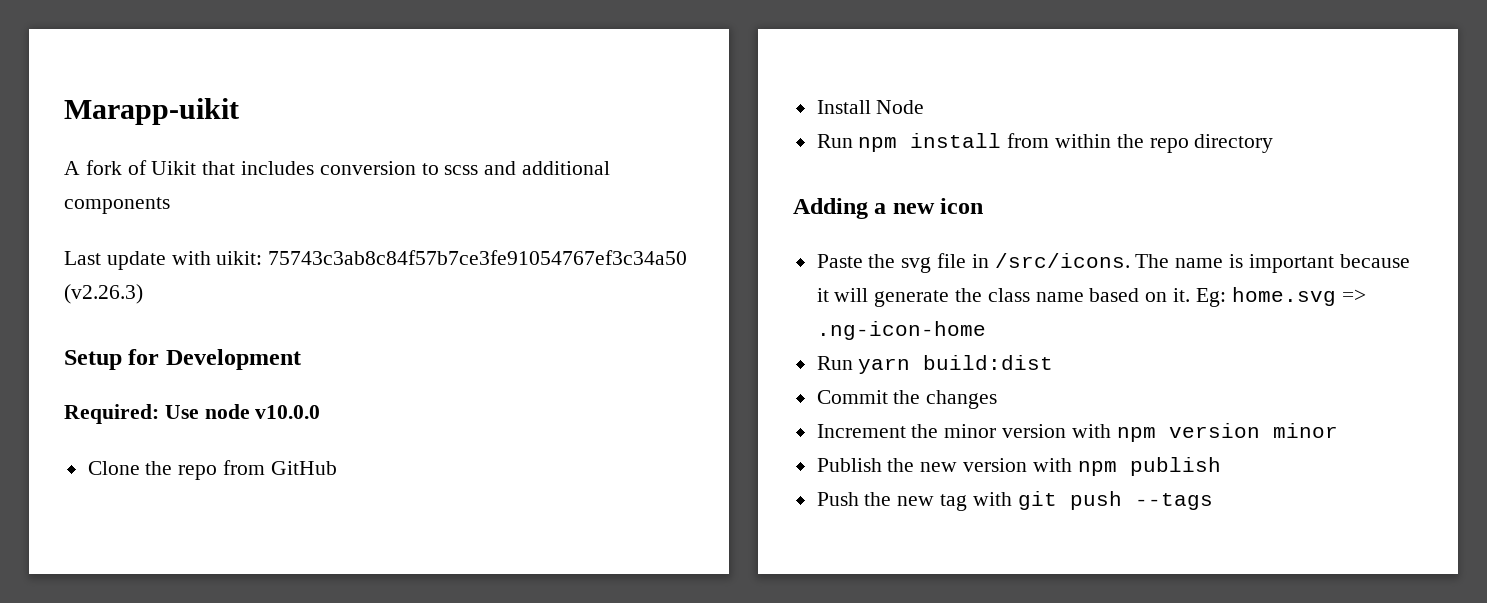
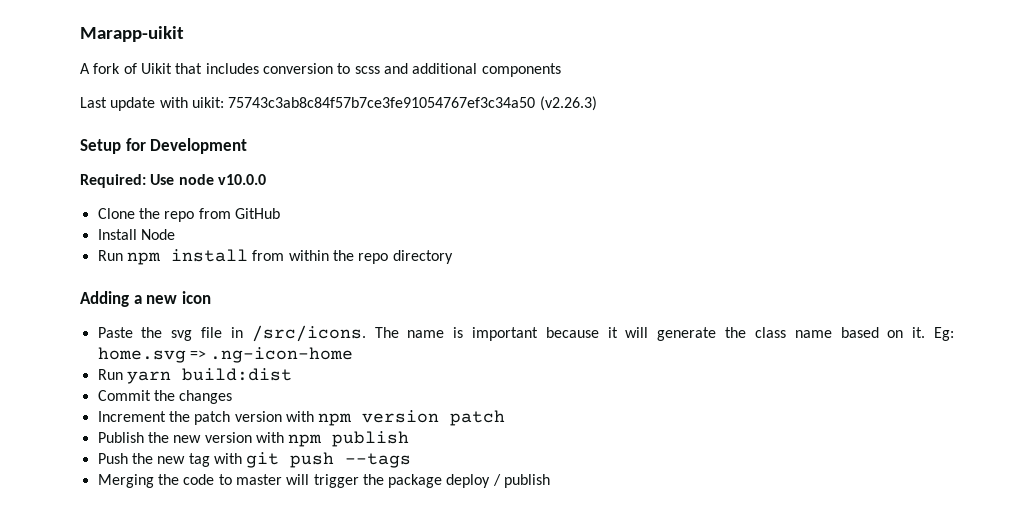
[944,424,997,438] minor -> [194,411,231,425] patch
[1272,423,1338,438] minor -> [450,410,506,426] patch
(1213, 501) none -> [97,474,551,488] // Merging the code to master will trigger the package deploy / publish

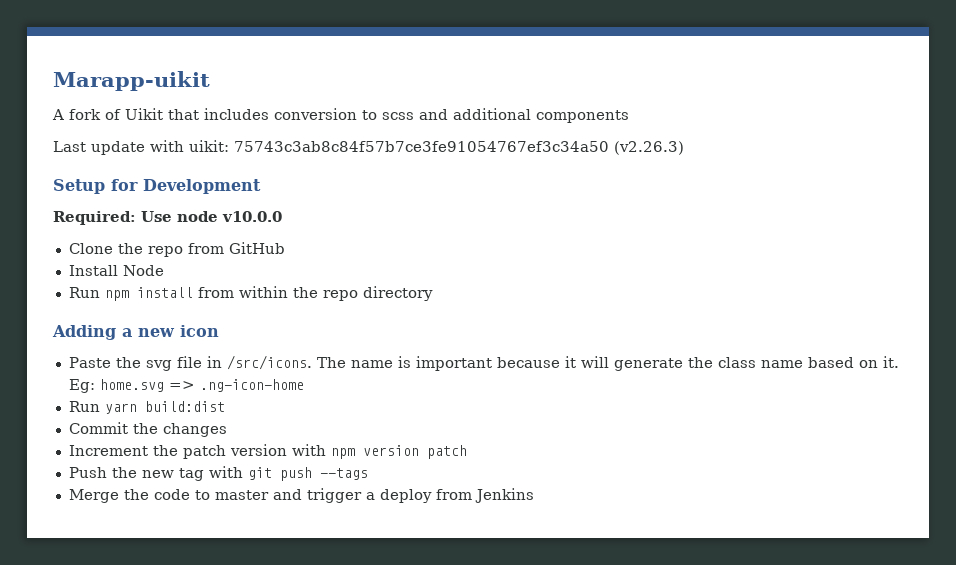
[97,431,410,447] // Publish the new version with npm publish -> (467, 452) none
[97,474,154,488] Merging -> [68,489,119,503] Merge
[286,474,551,488] will trigger the package deploy / publish -> [272,488,534,503] and trigger a deploy from Jenkins

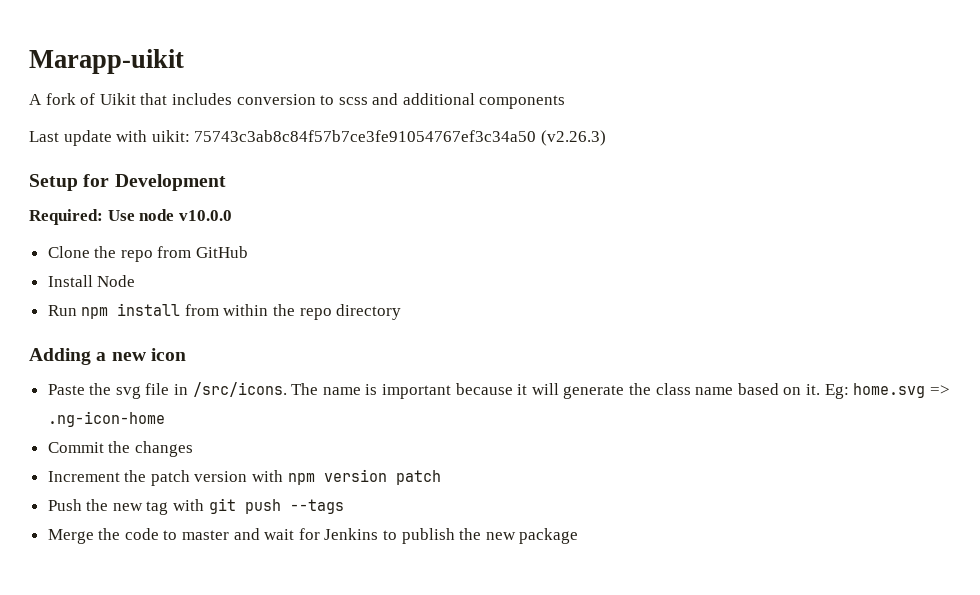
[68,401,225,414] // Run yarn build:dist -> (165, 419) none
[306,488,534,503] trigger a deploy from Jenkins -> [264,528,579,544] wait for Jenkins to publish the new package

